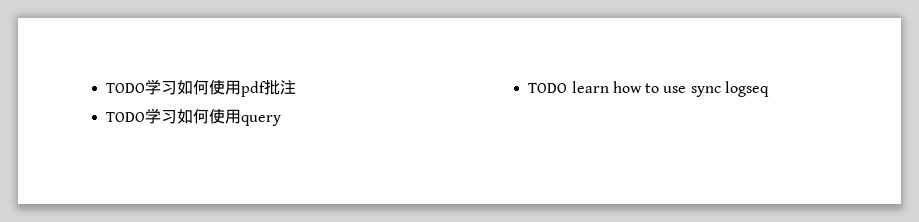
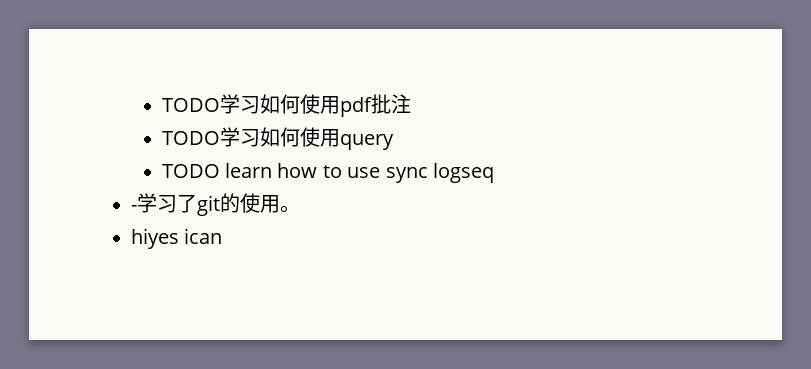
(770, 89) none -> [131,193,300,216] [131,228,223,249] // -学习了git的使用。 // hiyes ican

